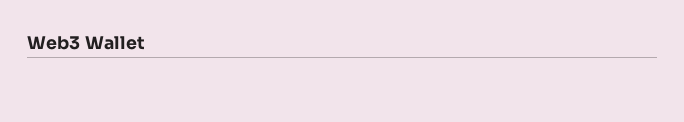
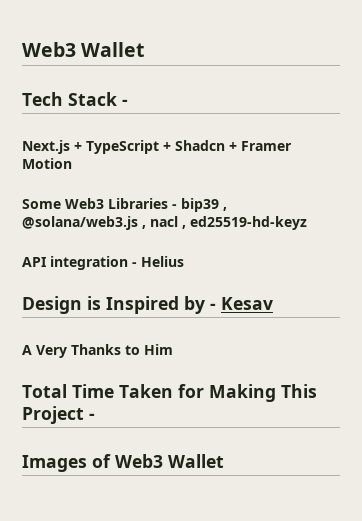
[27,36,145,50] Web3 Wallet -> [22,42,145,57] [22,92,128,106] [22,140,292,154] [22,158,72,169] [22,198,227,212] [22,216,307,230] [22,256,184,270] [22,296,273,314] [22,344,173,358] [22,384,317,402] [22,406,95,424] [22,454,224,472] Web3 Wallet // Tech Stack - // Next.js + TypeScript + Shadcn + Framer Motion // Some Web3 Libraries - bip39 , @solana/web3.js , nacl , ed25519-hd-keyz // API integration - Helius // Design is Inspired by - Kesav // A Very Thanks to Him // Total Time Taken for Making This Project - // Images of Web3 Wallet

